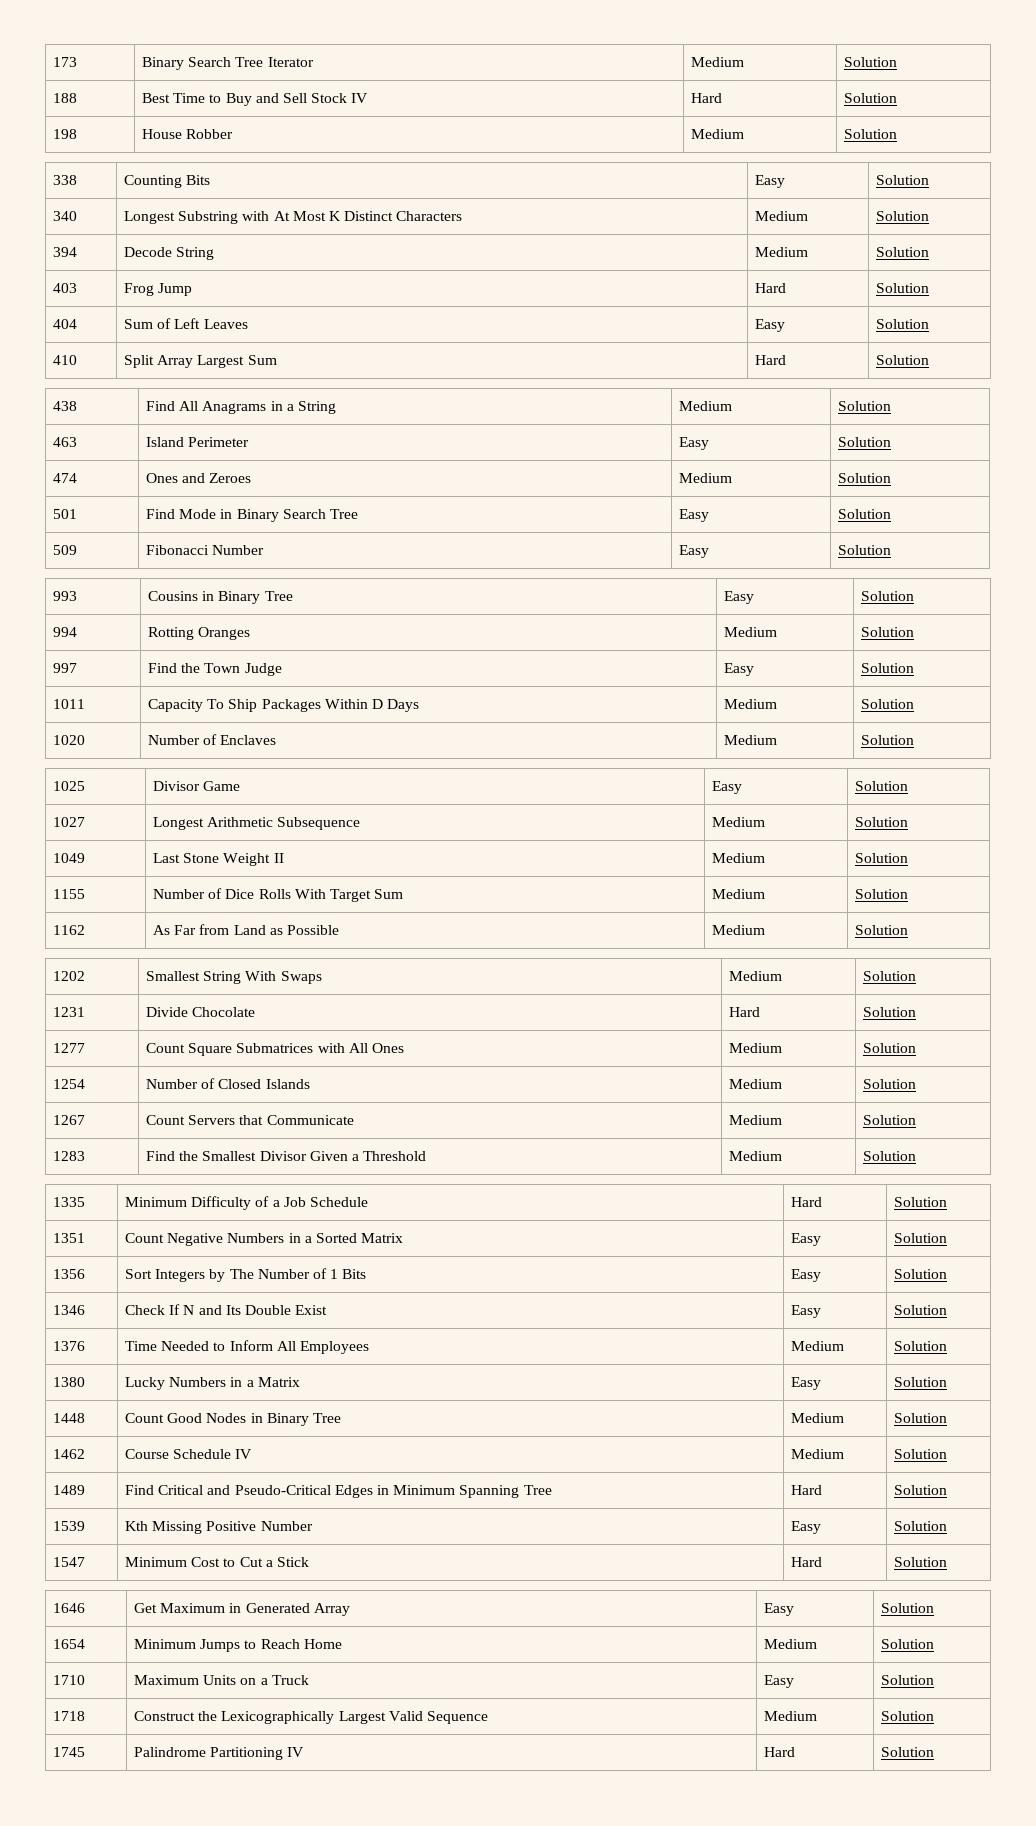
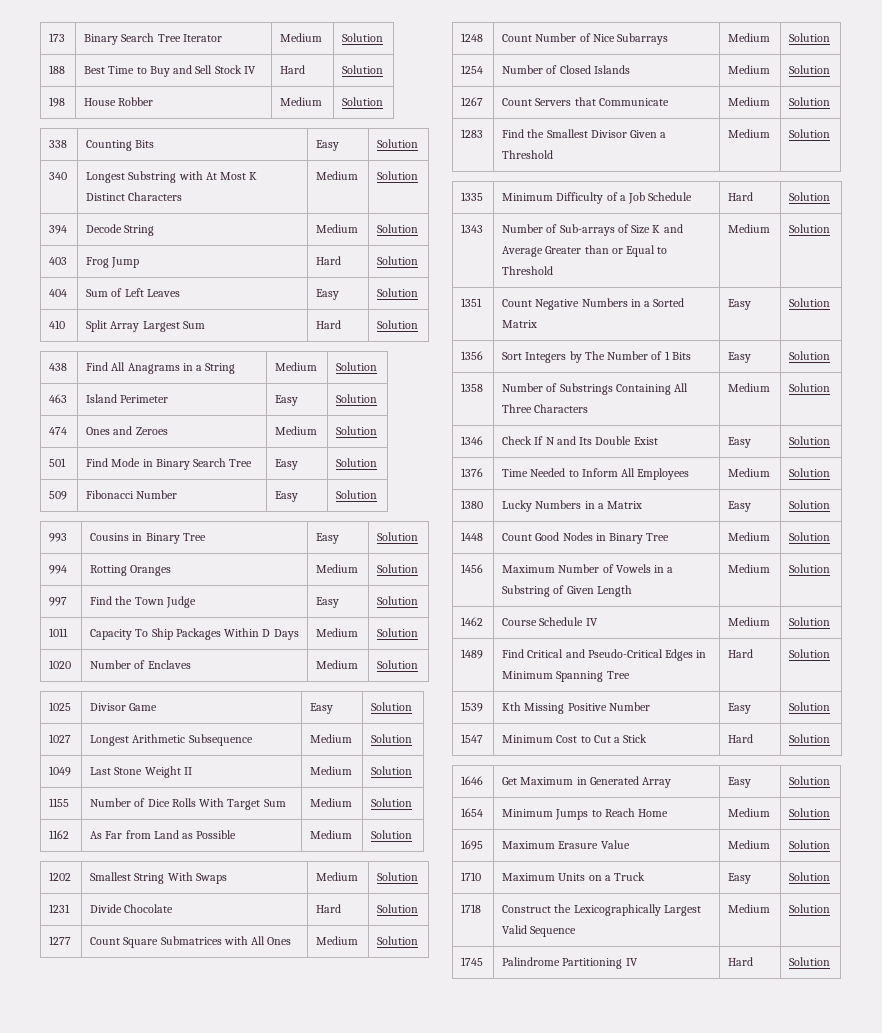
(917, 1048) none -> [461,33,484,42] [502,33,669,45] [728,33,771,42] [789,33,831,42] // 1248 | Count Number of Nice Subarrays | Medium | Solution
(948, 1202) none -> [461,224,484,233] [502,224,683,236] [502,245,668,257] [502,266,554,275] [728,224,771,233] [789,224,831,233] // 1343 | Number of Sub-arrays of Size K and Average Greater than or Equal to Threshold | Medium | Solution
(948, 1274) none -> [461,383,484,392] [502,383,689,395] [502,404,589,413] [728,383,771,392] [789,383,831,392] // 1358 | Number of Substrings Containing All Three Characters | Medium | Solution
(948, 1418) none -> [461,564,484,573] [502,564,674,573] [502,585,632,597] [728,564,771,573] [789,564,831,573] // 1456 | Maximum Number of Vowels in a Substring of Given Length | Medium | Solution
(935, 1644) none -> [461,840,484,850] [502,840,630,849] [728,840,771,849] [789,840,831,849] // 1695 | Maximum Erasure Value | Medium | Solution

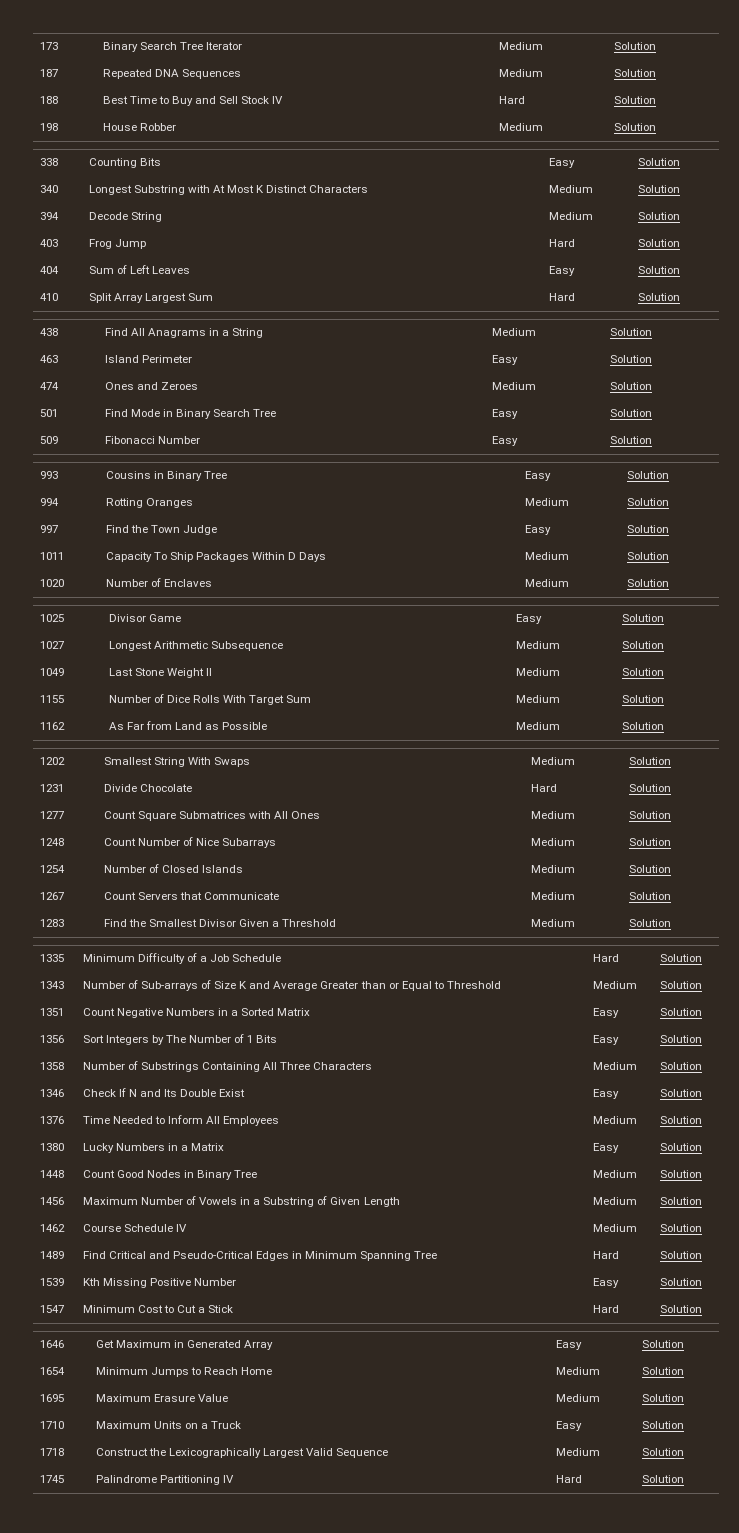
(384, 37) none -> [39,69,58,77] [102,69,241,79] [498,69,543,77] [613,69,656,77] // 187 | Repeated DNA Sequences | Medium | Solution

